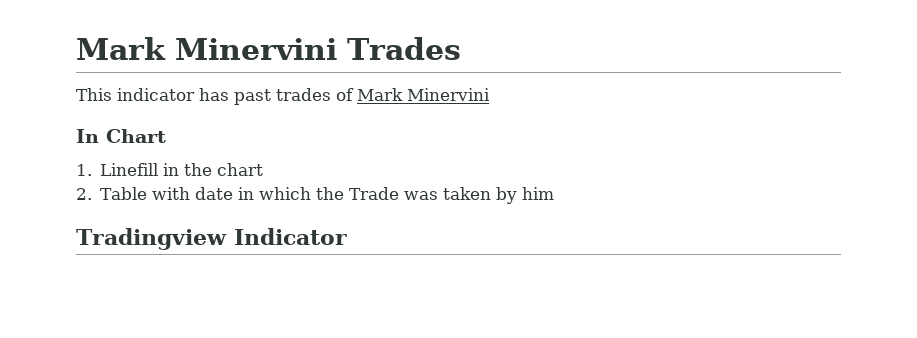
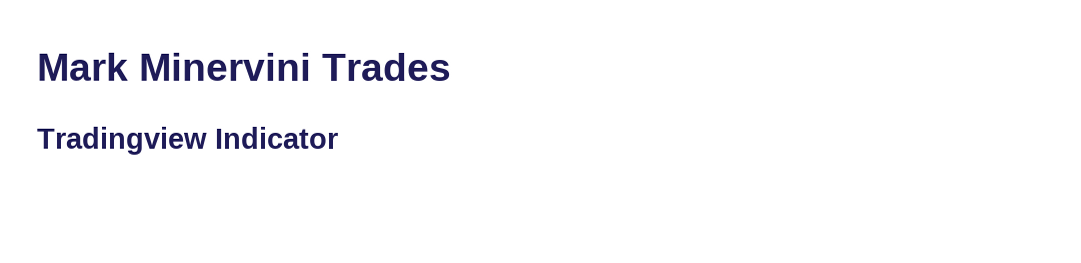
[76,88,490,105] [76,129,166,143] [76,163,264,176] [76,187,555,204] // This indicator has past trades of Mark Minervini // In Chart // 1. Linefill in the chart // 2. Table with date in which the Trade was taken by him -> (452, 66) none

